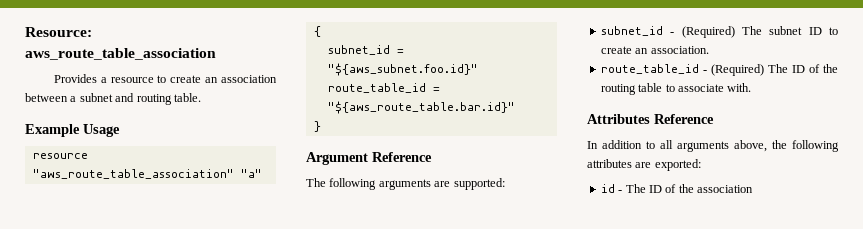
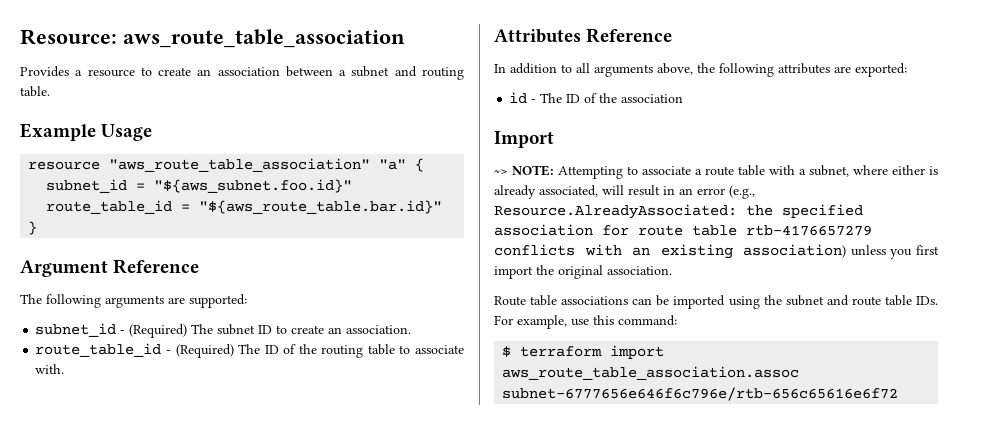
(753, 189) none -> [494,131,554,148] [494,165,938,179] [494,185,755,199] [494,204,863,219] [494,224,872,236] [494,244,939,259] [494,265,672,279] [494,295,938,309] [494,315,677,329] [502,345,665,359] [502,366,800,380] [502,387,899,401] // Import // ~> NOTE: Attempting to associate a route table with a subnet, where either is already associated, will result in an error (e.g., Resource.AlreadyAssociated: the specified association for route table rtb-4176657279 conflicts with an existing association) unless you first import the original association. // Route table associations can be imported using the subnet and route table IDs. For example, use this command: // $ terraform import aws_route_table_association.assoc subnet-6777656e646f6c796e/rtb-656c65616e6f72

